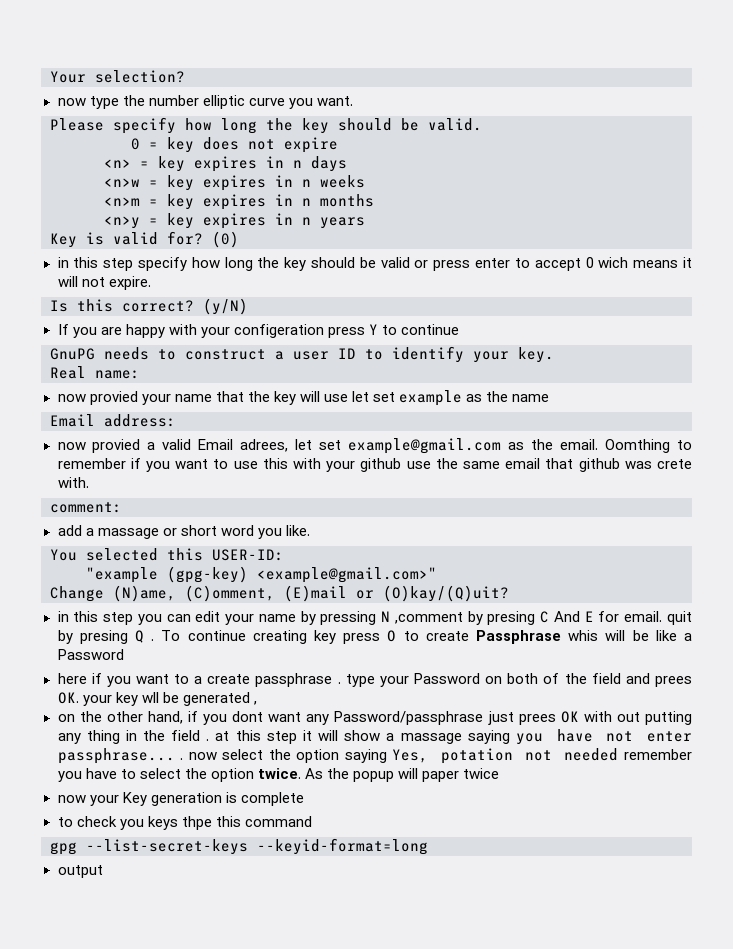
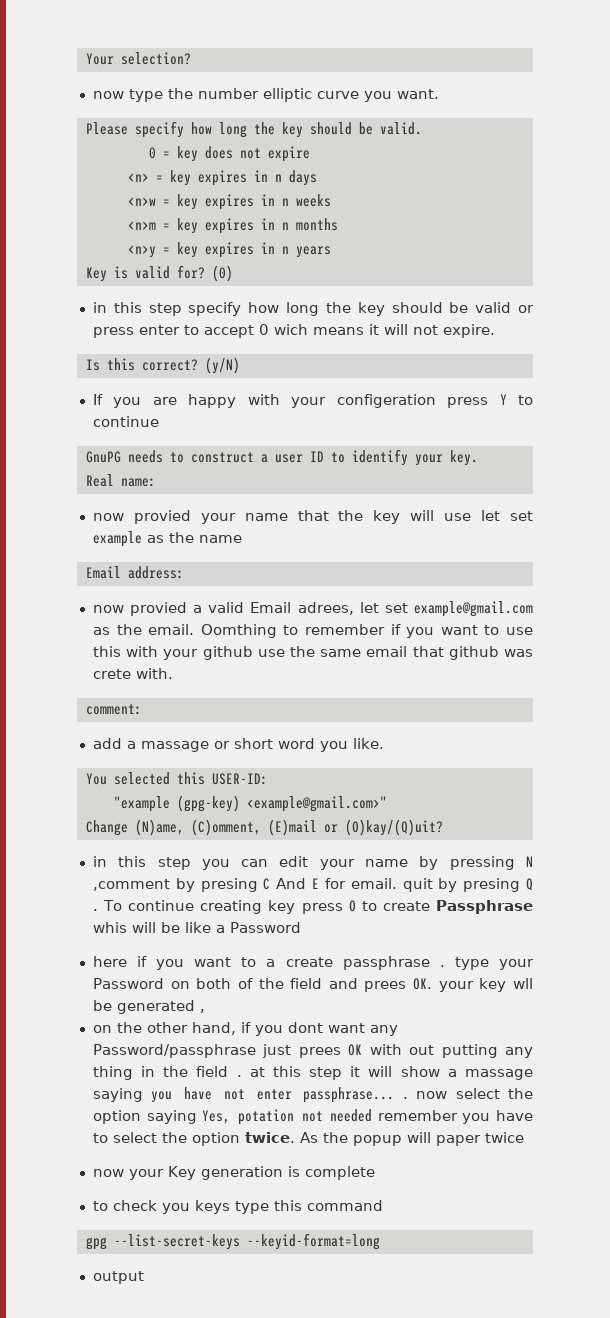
[181,816,212,830] thpe -> [234,1201,269,1214] type

